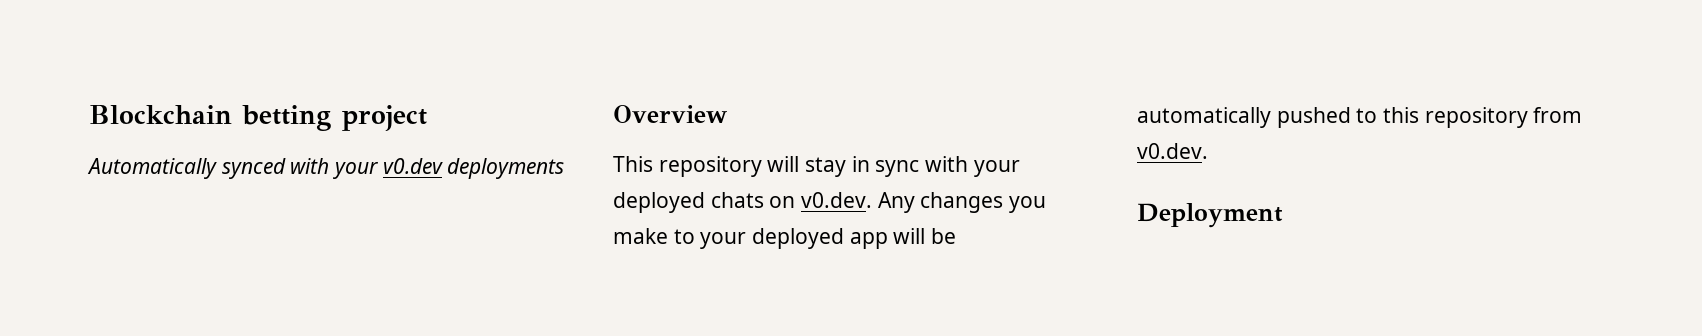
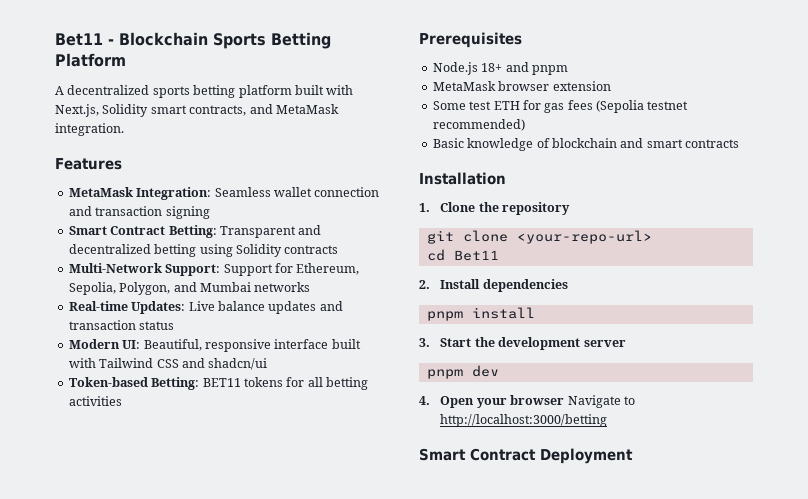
[89,105,427,131] [87,158,565,179] [613,105,727,123] [613,156,1020,177] [613,192,1047,213] [613,228,957,249] [1137,107,1583,128] [1137,143,1208,159] Blockchain betting project // Automatically synced with your v0.dev deployments // Overview // This repository will stay in sync with your deployed chats on v0.dev. Any changes you make to your deployed app will be automatically pushed to this repository from v0.dev. // -> [55,32,331,49] [55,53,126,67] [55,85,354,98] [55,104,339,117] [55,123,124,136] [55,158,122,170] [68,187,380,200] [68,206,210,219] [68,225,322,238] [68,244,339,257] [68,263,360,276] [68,282,311,295] [68,301,343,314] [68,320,175,330] [68,339,361,352] [68,358,268,370] [68,377,368,390] [68,396,122,406] [419,32,522,48] [432,62,568,75] [432,81,611,91] [432,100,689,113] [432,119,525,131] [432,138,739,151] [419,172,506,185] [419,202,571,215] [426,230,652,244] [426,249,499,261] [419,279,568,292] [426,307,535,321] [419,337,626,350] [426,365,499,379] [419,395,635,408] [440,414,608,427] [419,448,536,461] Bet11 - Blockchain Sports Betting Platform // A decentralized sports betting platform built with Next.js, Solidity smart contracts, and MetaMask integration. // Features // MetaMask Integration: Seamless wallet connection and transaction signing // Smart Contract Betting: Transparent and decentralized betting using Solidity contracts // Multi-Network Support: Support for Ethereum, Sepolia, Polygon, and Mumbai networks // Real-time Updates: Live balance updates and transaction status // Modern UI: Beautiful, responsive interface built with Tailwind CSS and shadcn/ui // Token-based Betting: BET11 tokens for all betting activities // Prerequisites // Node.js 18+ and pnpm // MetaMask browser extension // Some test ETH for gas fees (Sepolia testnet recommended) // Basic knowledge of blockchain and smart contracts // Installation // 1. Clone the repository // git clone <your-repo-url> // cd Bet11 // 2. Install dependencies // pnpm install // 3. Start the development server // pnpm dev // 4. Open your browser Navigate to http://localhost:3000/betting // Smart Contract

